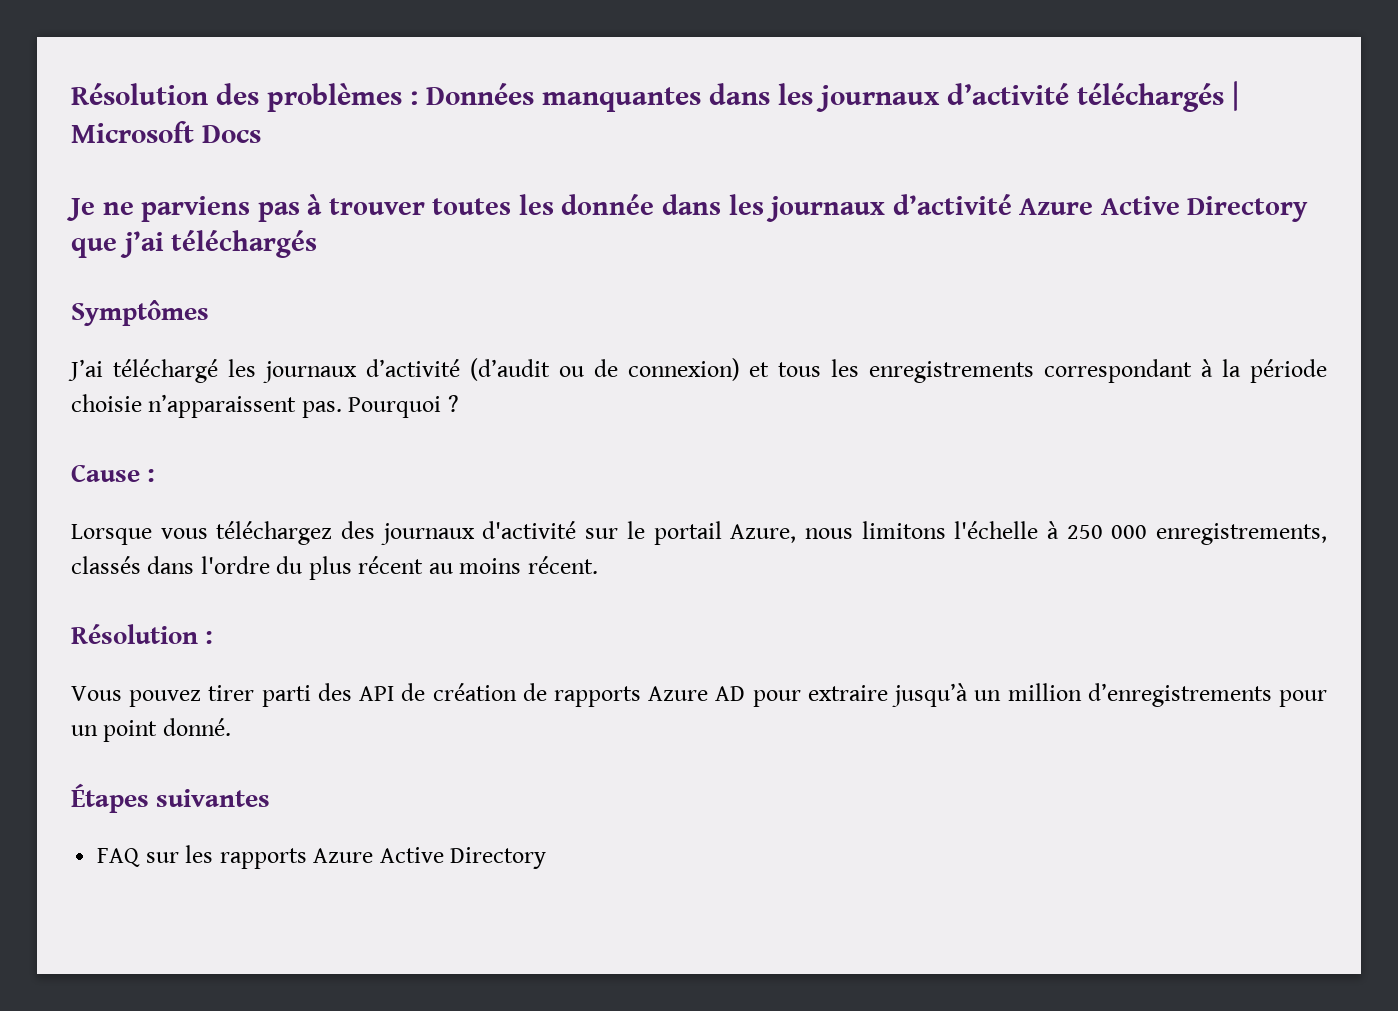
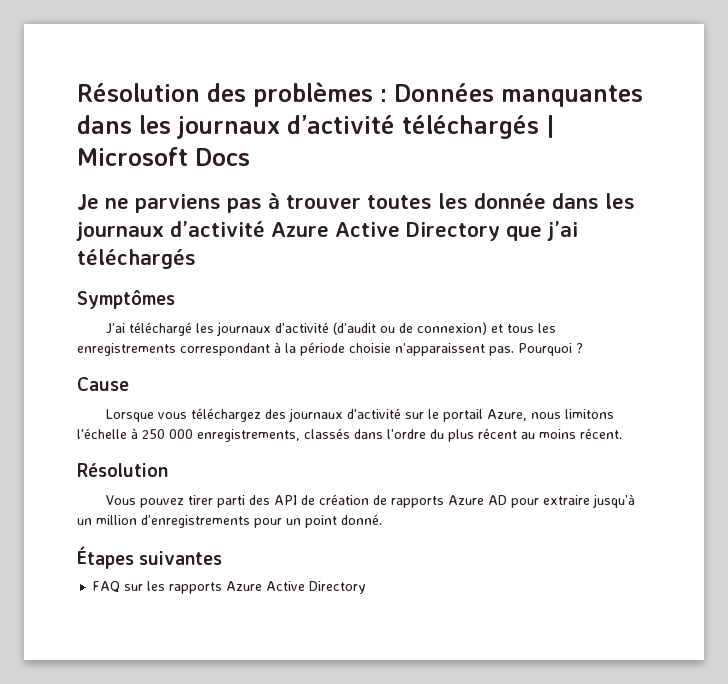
[147,468,156,482] : -> (129, 384) none
[205,630,214,644] : -> (168, 470) none

